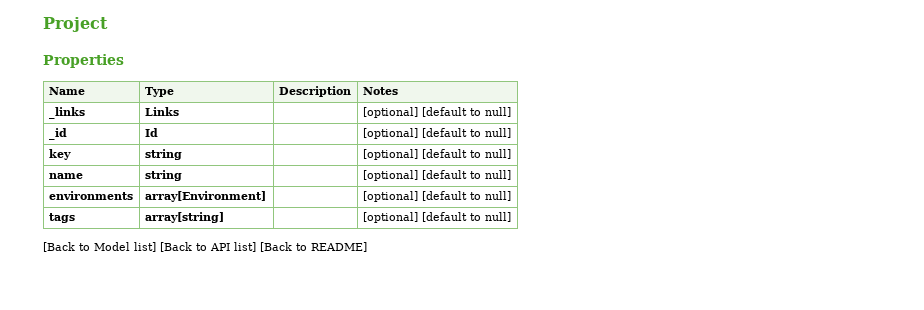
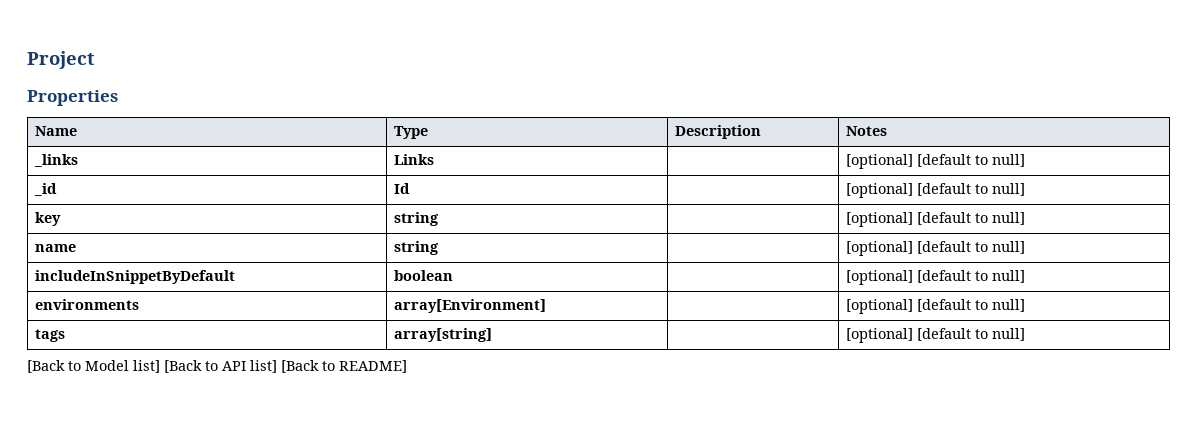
(511, 175) none -> [35,270,236,284] [394,270,454,281] [846,270,1026,285] // includeInSnippetByDefault | boolean | | [optional] [default to null]

